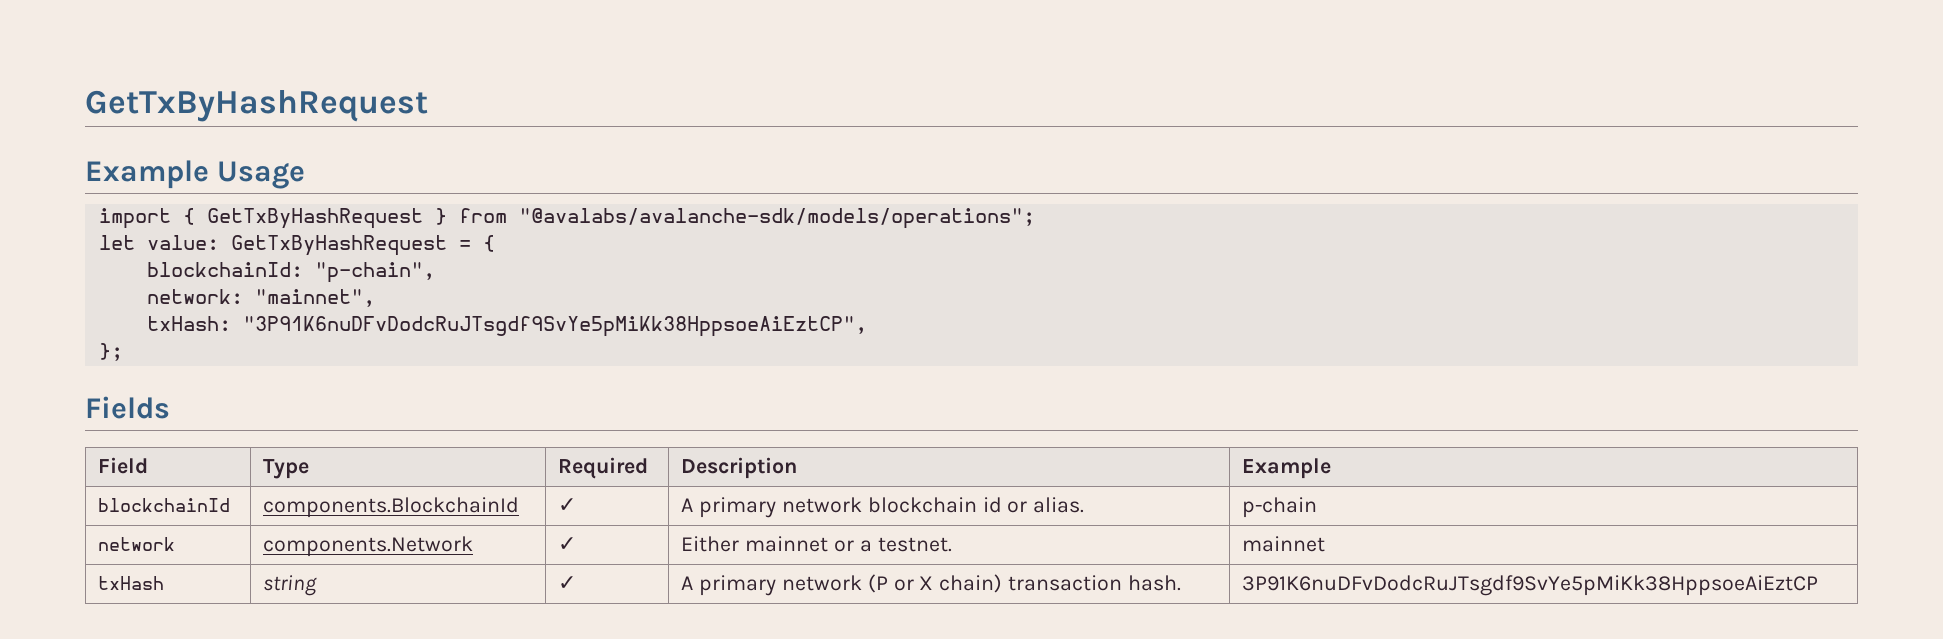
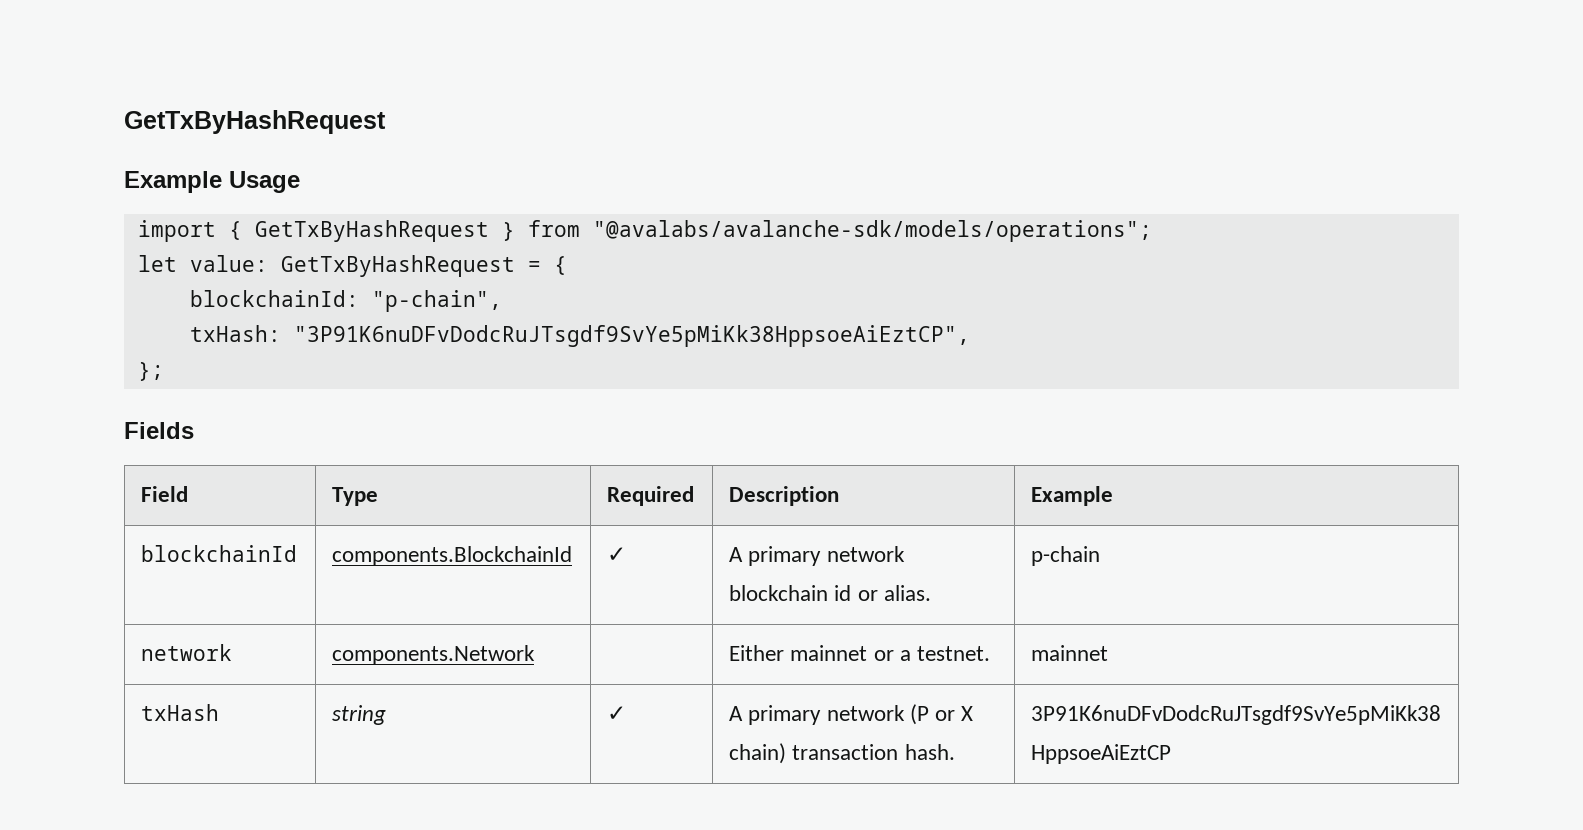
[147,289,376,307] // network: "mainnet", -> (502, 301) none
[558,537,577,551] ✓ -> (536, 655) none

